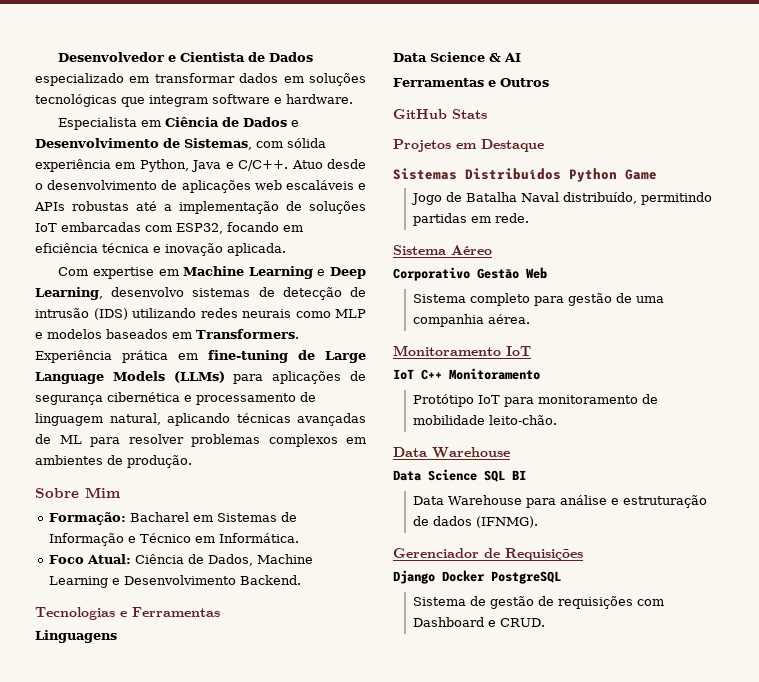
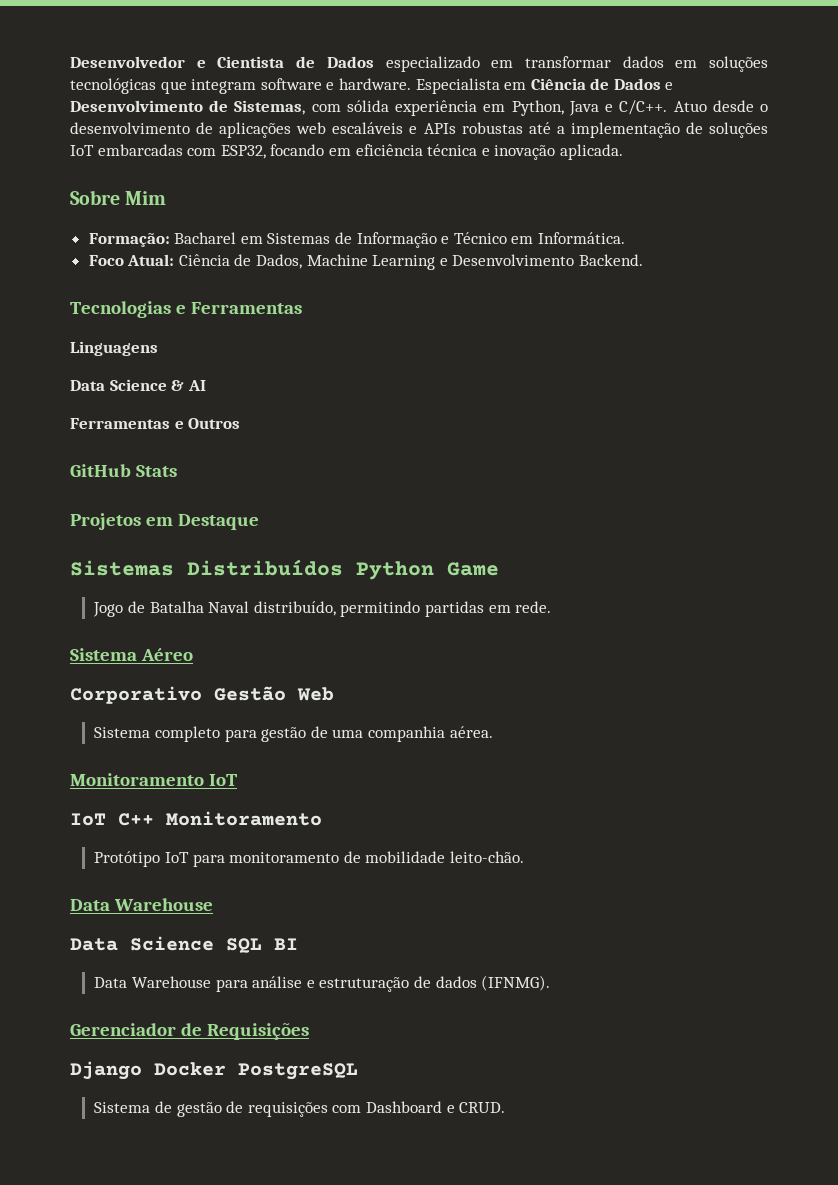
(353, 99) // -> (411, 84) none
[58,266,366,279] [35,287,366,300] [35,308,366,320] [35,329,299,339] [35,350,366,363] [35,371,367,384] [35,392,316,405] [35,413,366,426] [35,434,366,447] [35,455,192,468] // Com expertise em Machine Learning e Deep Learning, desenvolvo sistemas de detecção de intrusão (IDS) utilizando redes neurais como MLP e modelos baseados em Transformers. Experiência prática em fine-tuning de Large Language Models (LLMs) para aplicações de segurança cibernética e processamento de linguagem natural, aplicando técnicas avançadas de ML para resolver problemas complexos em ambientes de produção. -> (623, 152) none

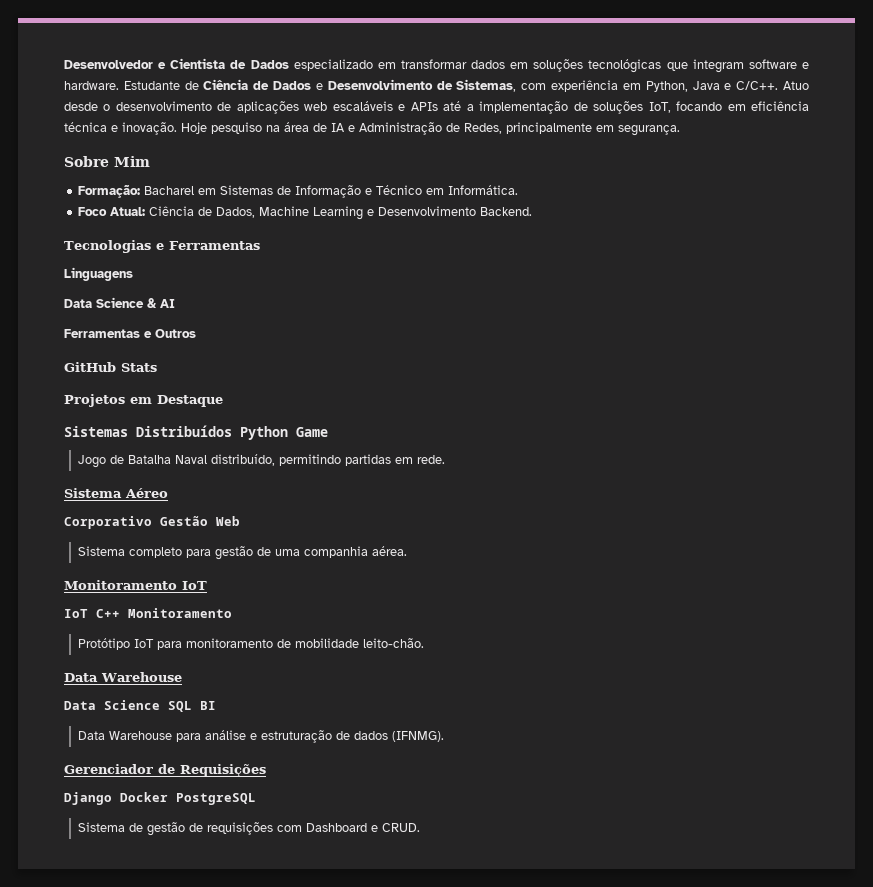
[415,78,527,94] Especialista em -> [123,81,199,90] Estudante de
[346,100,389,112] sólida -> (547, 86) none
[461,122,523,134] robustas -> (438, 106) none
[70,144,266,159] IoT embarcadas com ESP32, -> [648,102,671,113] IoT,
[494,144,623,160] inovação aplicada. -> [122,122,680,136] inovação. Hoje pesquiso na área de IA e Administração de Redes, principalmente em segurança.

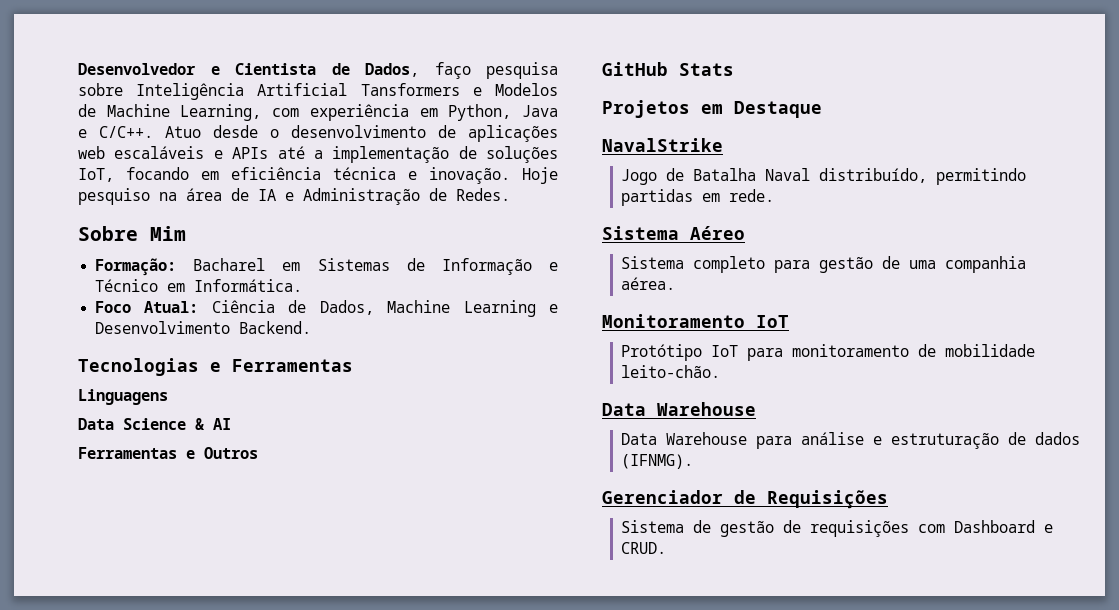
[250,59,809,73] [64,79,517,92] Dados especializado em transformar dados em soluções tecnológicas que integram software e hardware. Estudante de Ciência de Dados e Desenvolvimento de Sistemas, -> [365,62,558,79] [78,83,558,100] [78,104,262,121] Dados, faço pesquisa sobre Inteligência Artificial Tansformers e Modelos de Machine Learning,
[464,122,680,136] Redes, principalmente em segurança. -> [456,188,510,201] Redes.
[64,425,328,440] Sistemas Distribuídos Python Game -> [602,138,723,152] NavalStrike
[64,515,240,529] // Corporativo Gestão Web -> (745, 233) none
[64,608,232,618] // IoT C++ Monitoramento -> (789, 321) none
[64,700,216,712] // Data Science SQL BI -> (756, 409) none
[64,792,256,805] // Django Docker PostgreSQL -> (888, 499) none

